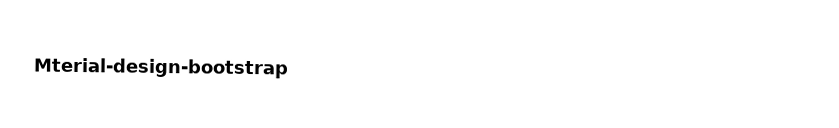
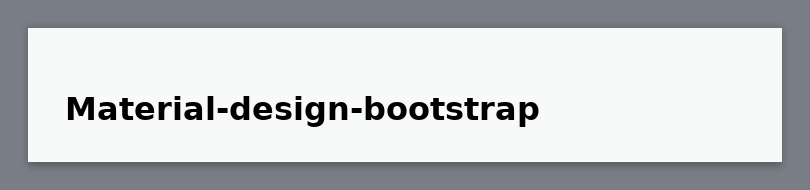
[33,57,289,79] Mterial-design-bootstrap -> [65,96,540,127] Material-design-bootstrap

